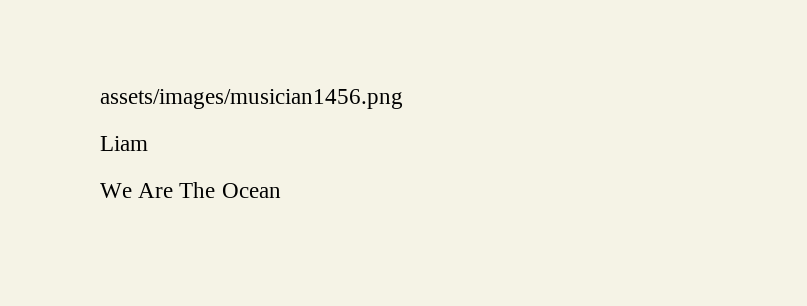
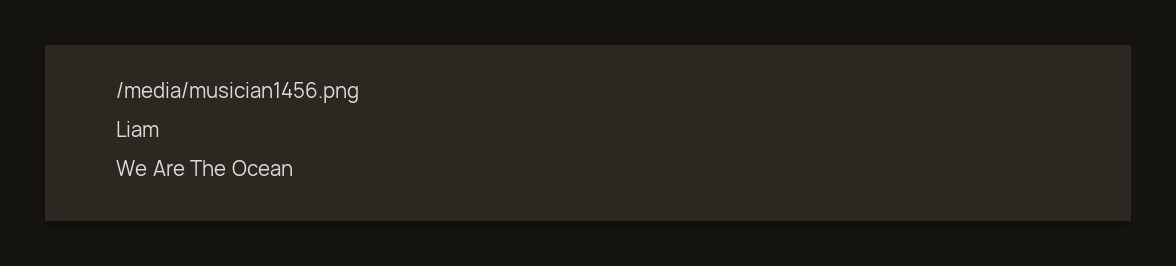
[100,89,403,109] assets/images/musician1456.png -> [116,82,359,103] /media/musician1456.png

